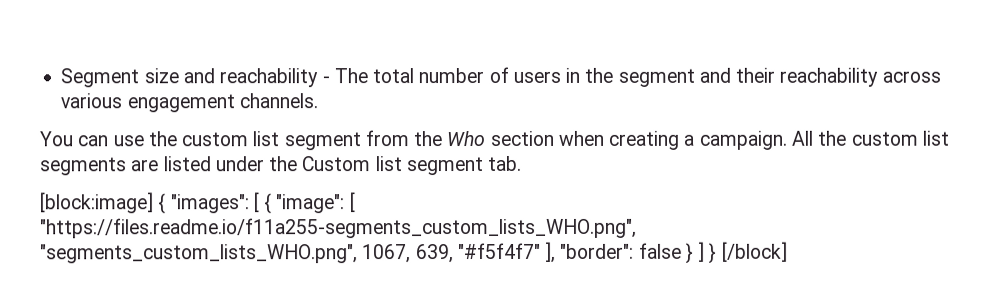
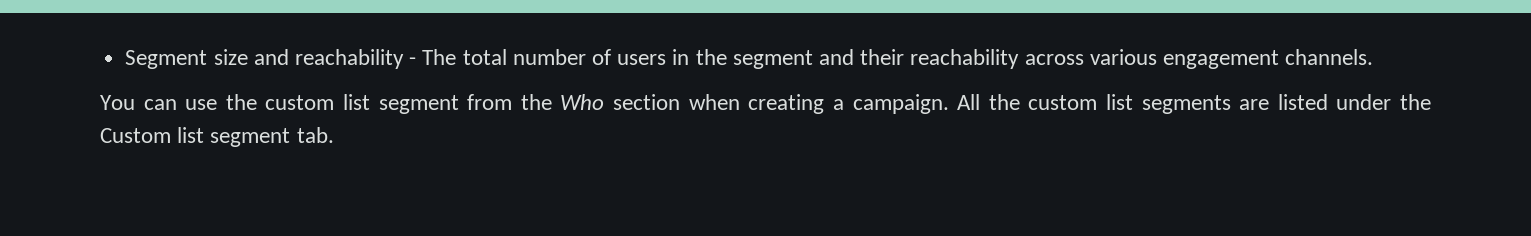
[40,192,356,215] [40,217,637,239] [40,241,788,264] // [block:image] { "images": [ { "image": [ "https://files.readme.io/f11a255-segments_custom_lists_WHO.png", "segments_custom_lists_WHO.png", 1067, 639, "#f5f4f7" ], "border": false } ] } [/block] -> (334, 135) none

